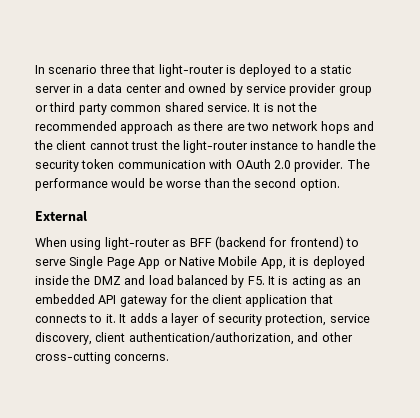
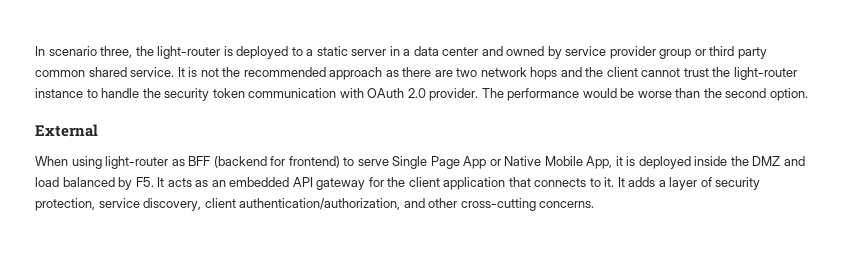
[99,64,156,74] three that -> [100,46,154,58] three, the
[278,276,326,288] is acting -> [167,178,192,187] acts

